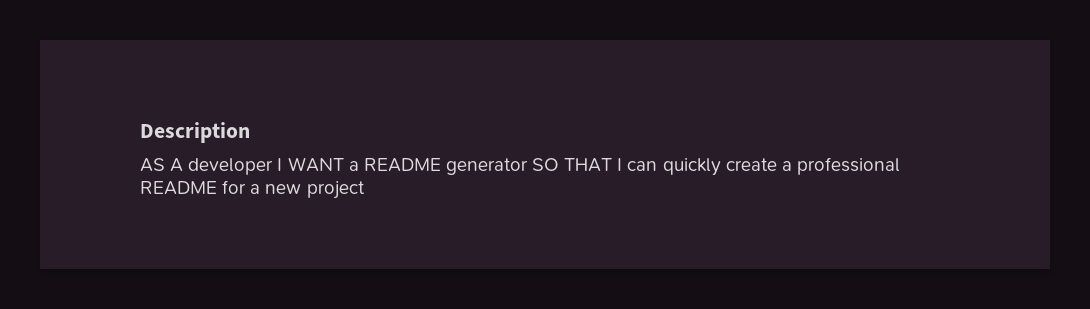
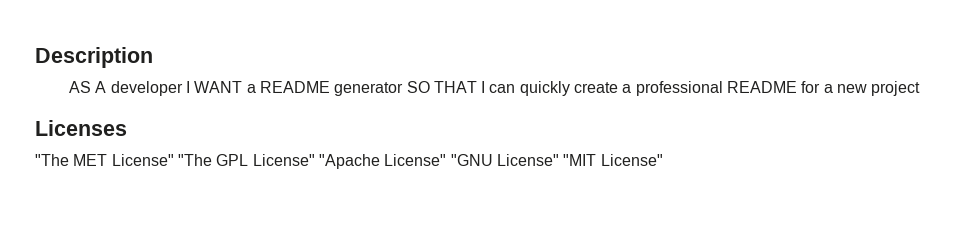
(365, 190) none -> [35,120,127,136] [35,154,663,169] // Licenses // "The MET License" "The GPL License" "Apache License" "GNU License" "MIT License"

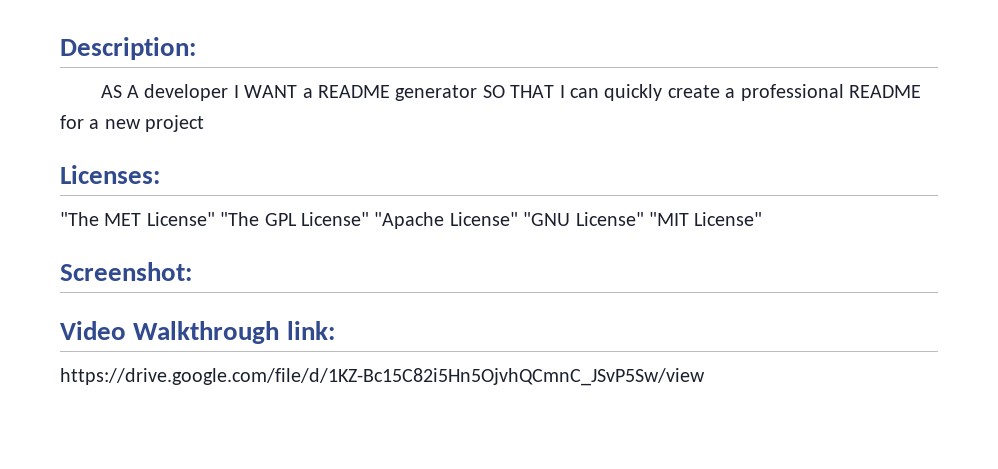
[35,47,153,68] Description -> [60,37,196,60] Description:
[35,120,127,136] Licenses -> [60,165,160,184] Licenses:
(663, 160) none -> [60,262,192,281] [60,321,335,344] [60,368,705,386] // Screenshot: // Video Walkthrough link: // https://drive.google.com/file/d/1KZ-Bc15C82i5Hn5OjvhQCmnC_JSvP5Sw/view

